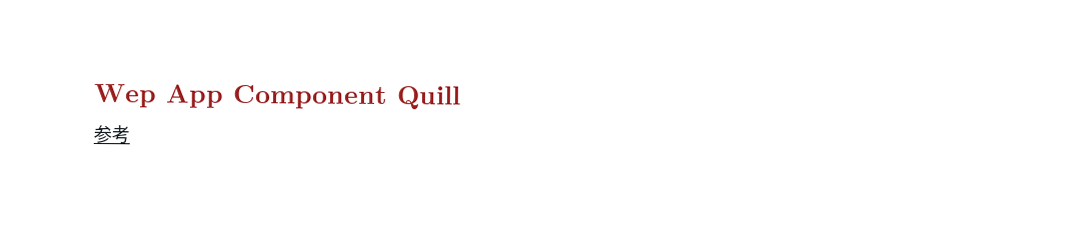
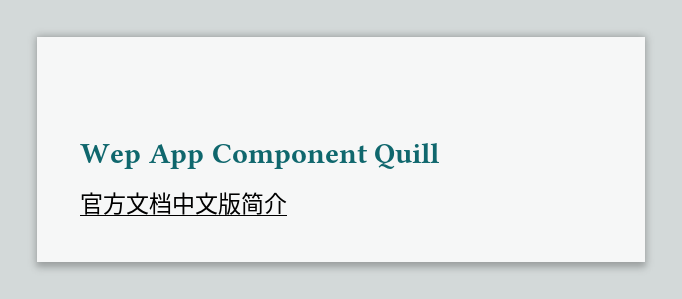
[93,125,130,145] 参考 -> [80,192,287,215] 官方文档中文版简介

